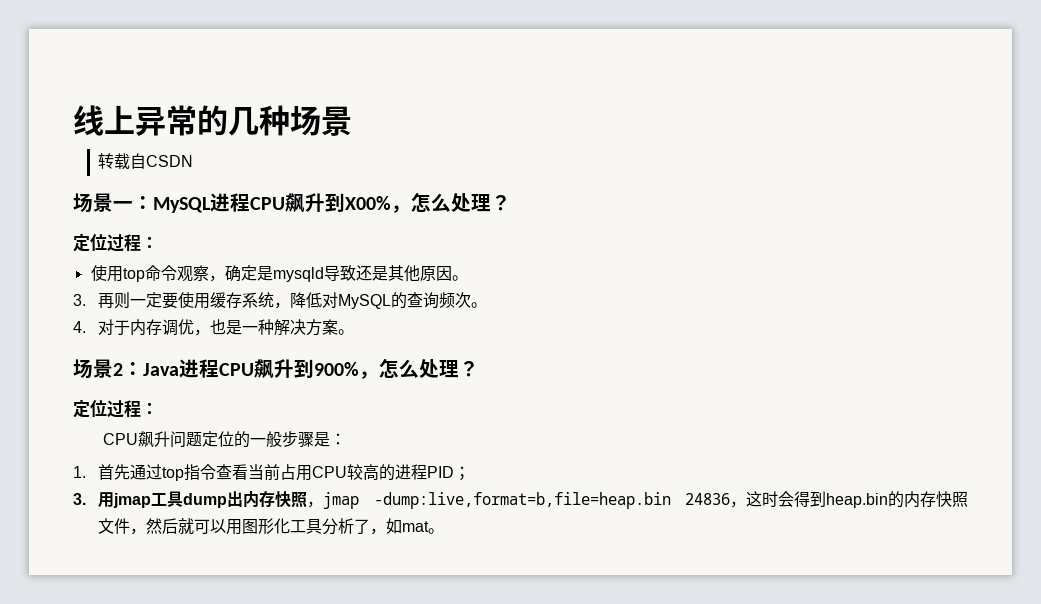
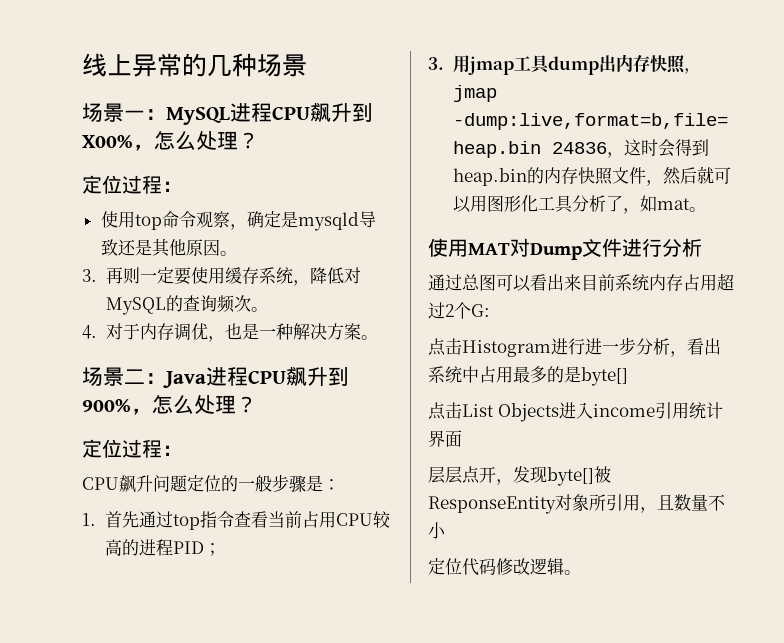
[98,153,194,170] // 转载自CSDN -> (307, 65) none
[113,363,123,376] 2 -> [124,369,145,384] 二
(445, 531) none -> [428,238,702,260] [428,273,734,292] [428,302,490,319] [428,337,721,357] [428,366,628,386] [428,402,723,422] [428,430,462,447] [428,466,611,486] [428,494,725,514] [428,522,446,539] [428,558,581,576] // 使用MAT对Dump文件进行分析 // 通过总图可以看出来目前系统内存占用超过2个G: // 点击Histogram进行进一步分析，看出系统中占用最多的是byte[] // 点击List Objects进入income引用统计界面 // 层层点开，发现byte[]被ResponseEntity对象所引用，且数量不小 // 定位代码修改逻辑。

